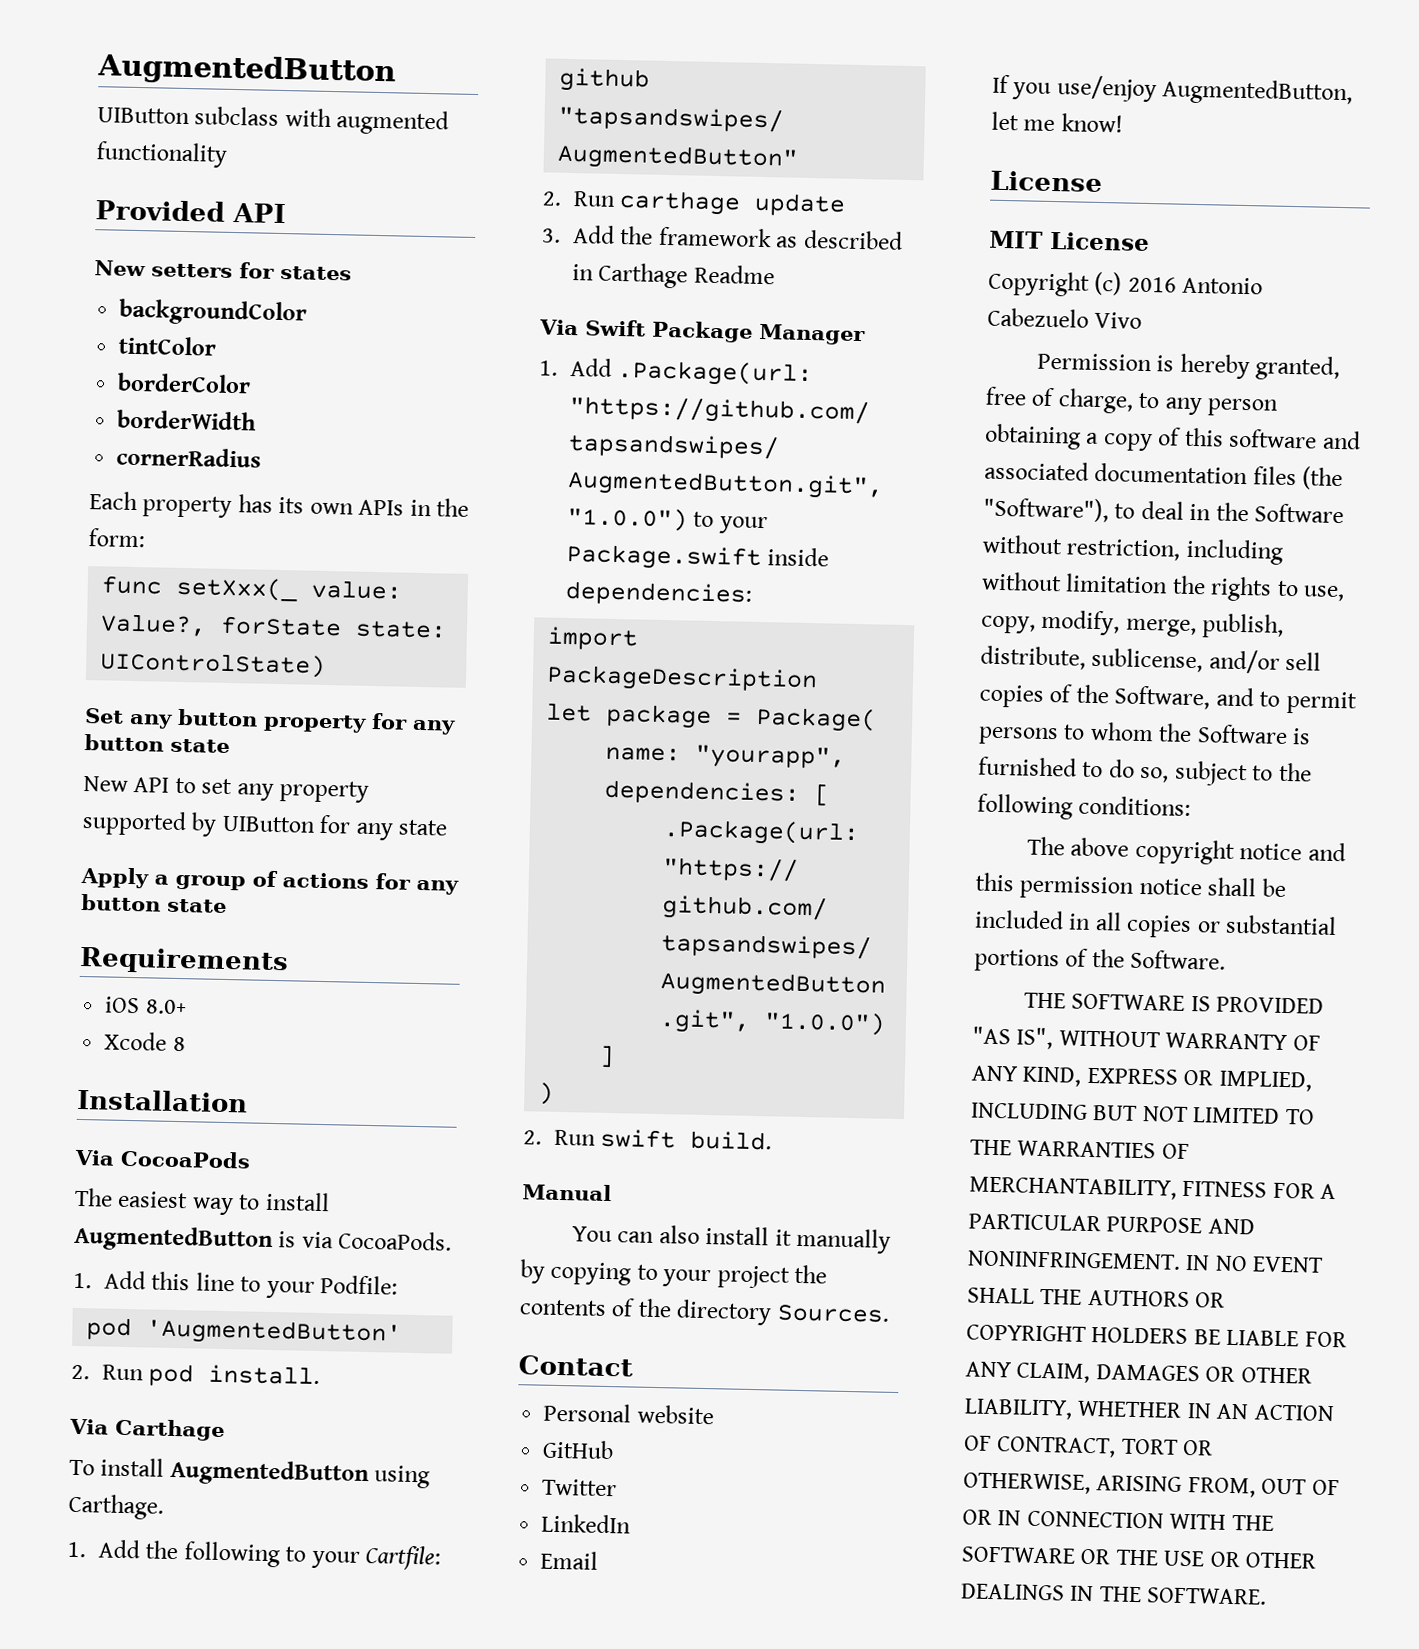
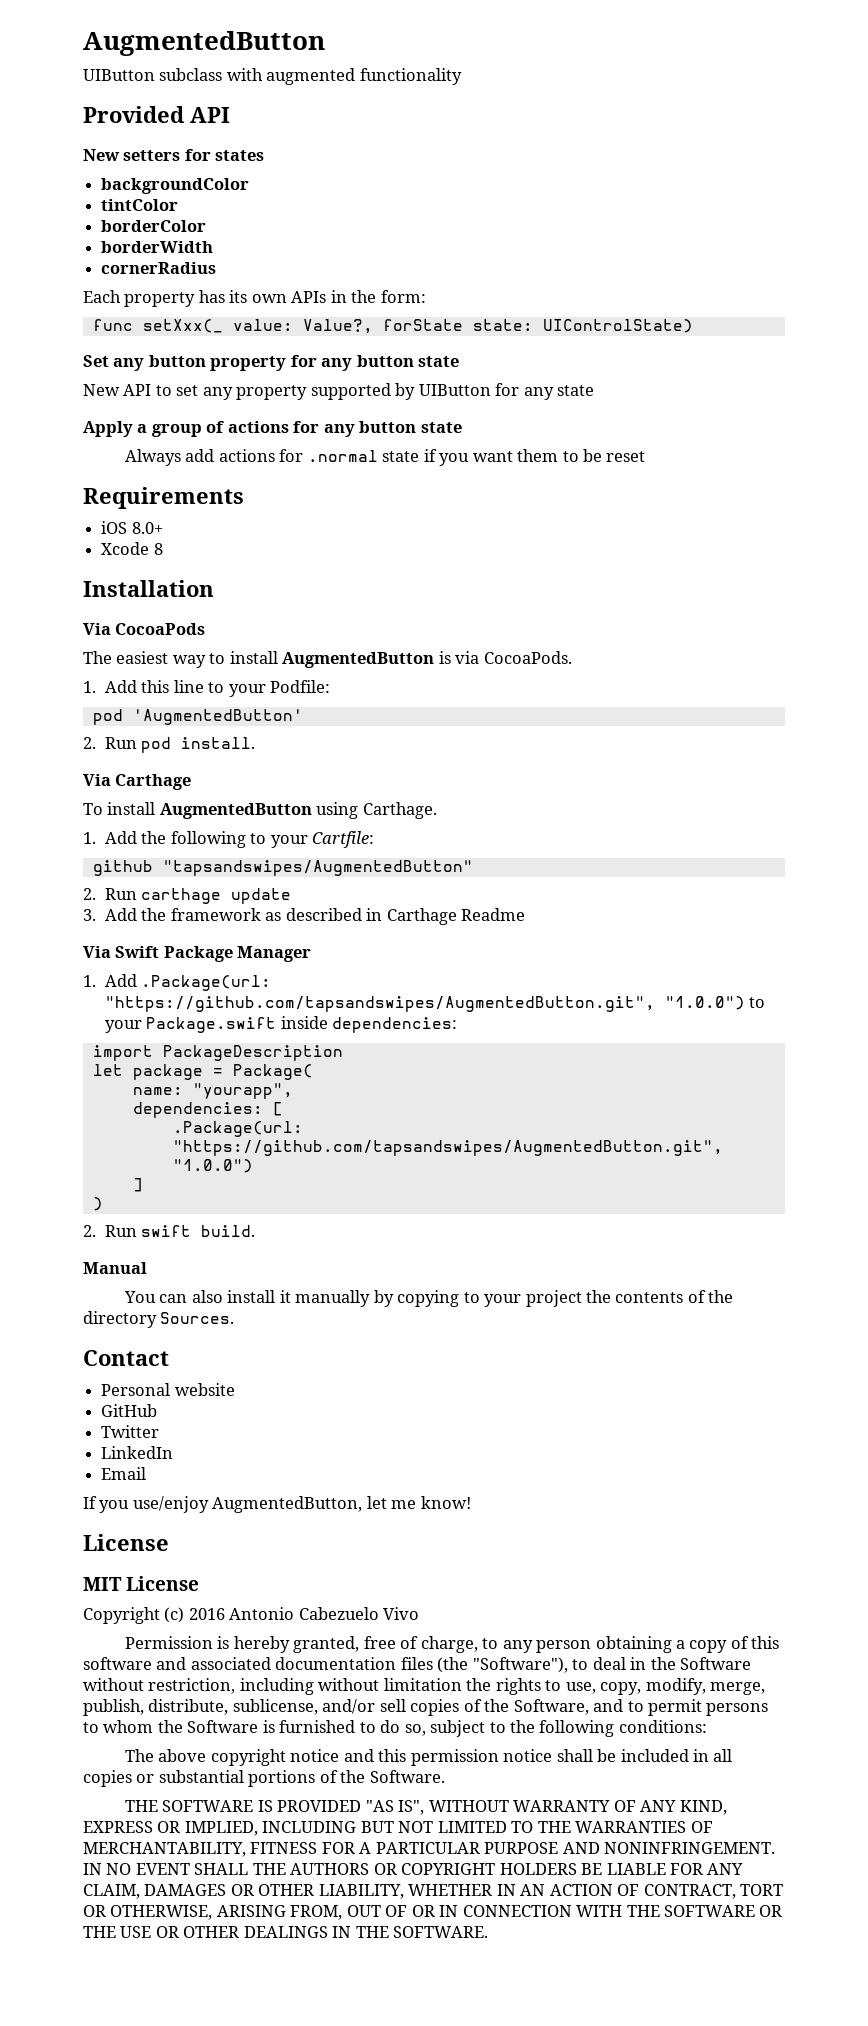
(227, 905) none -> [125,449,646,466] // Always add actions for .normal state if you want them to be reset

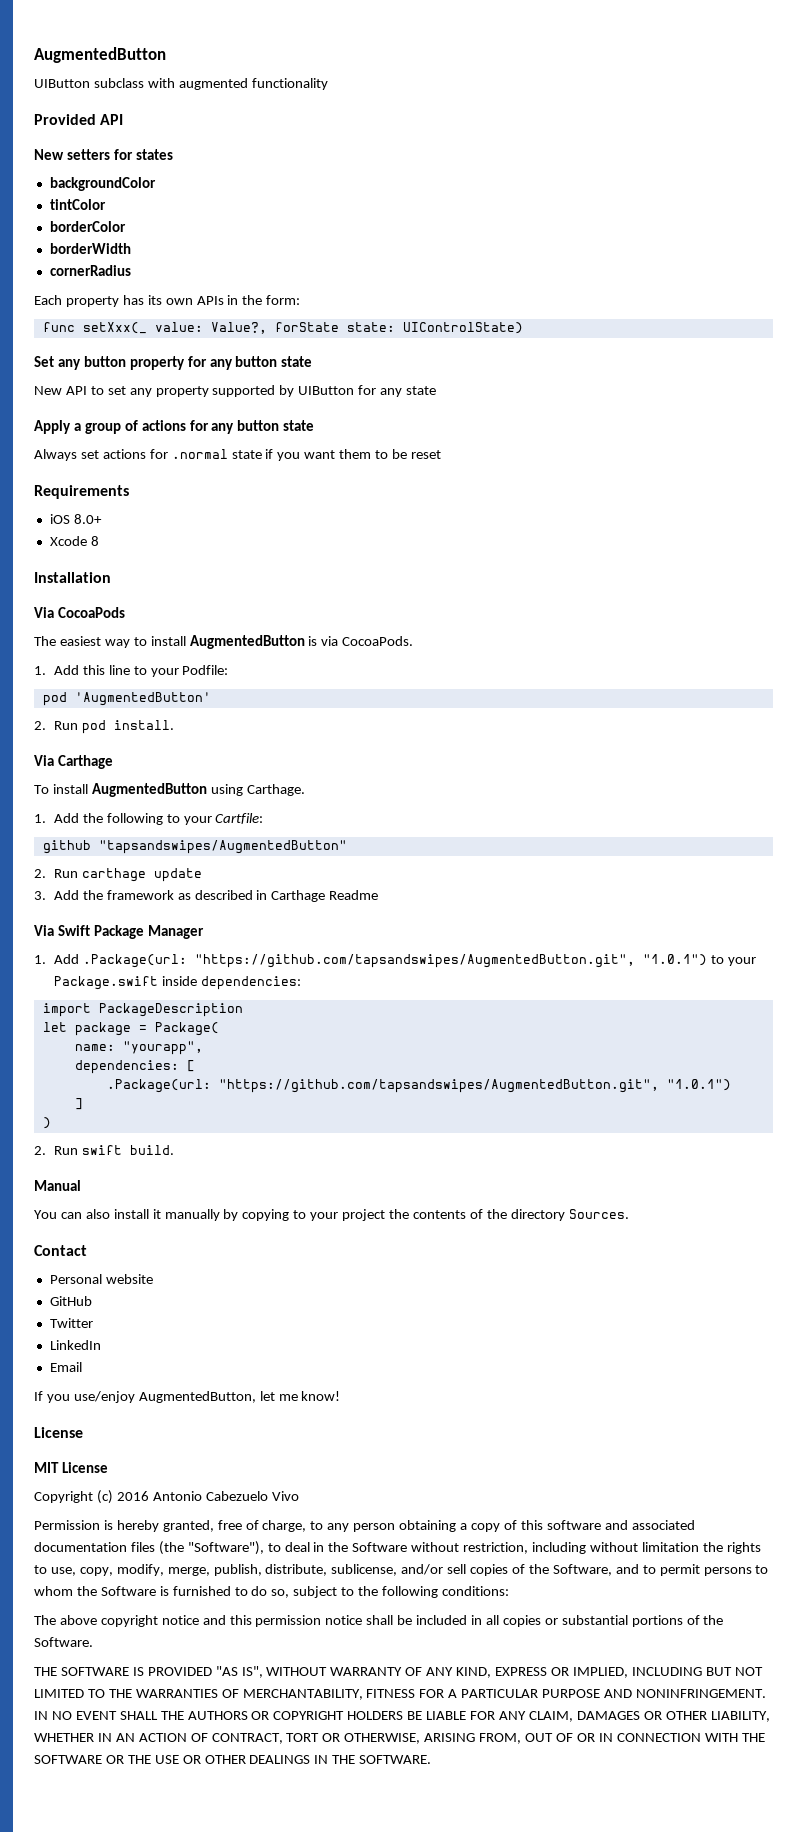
[185,449,215,462] add -> [80,450,99,459] set
[664,996,745,1010] "1.0.0") -> [642,954,707,966] "1.0.1")
[172,1159,253,1173] "1.0.0") -> [666,1079,731,1091] "1.0.1")

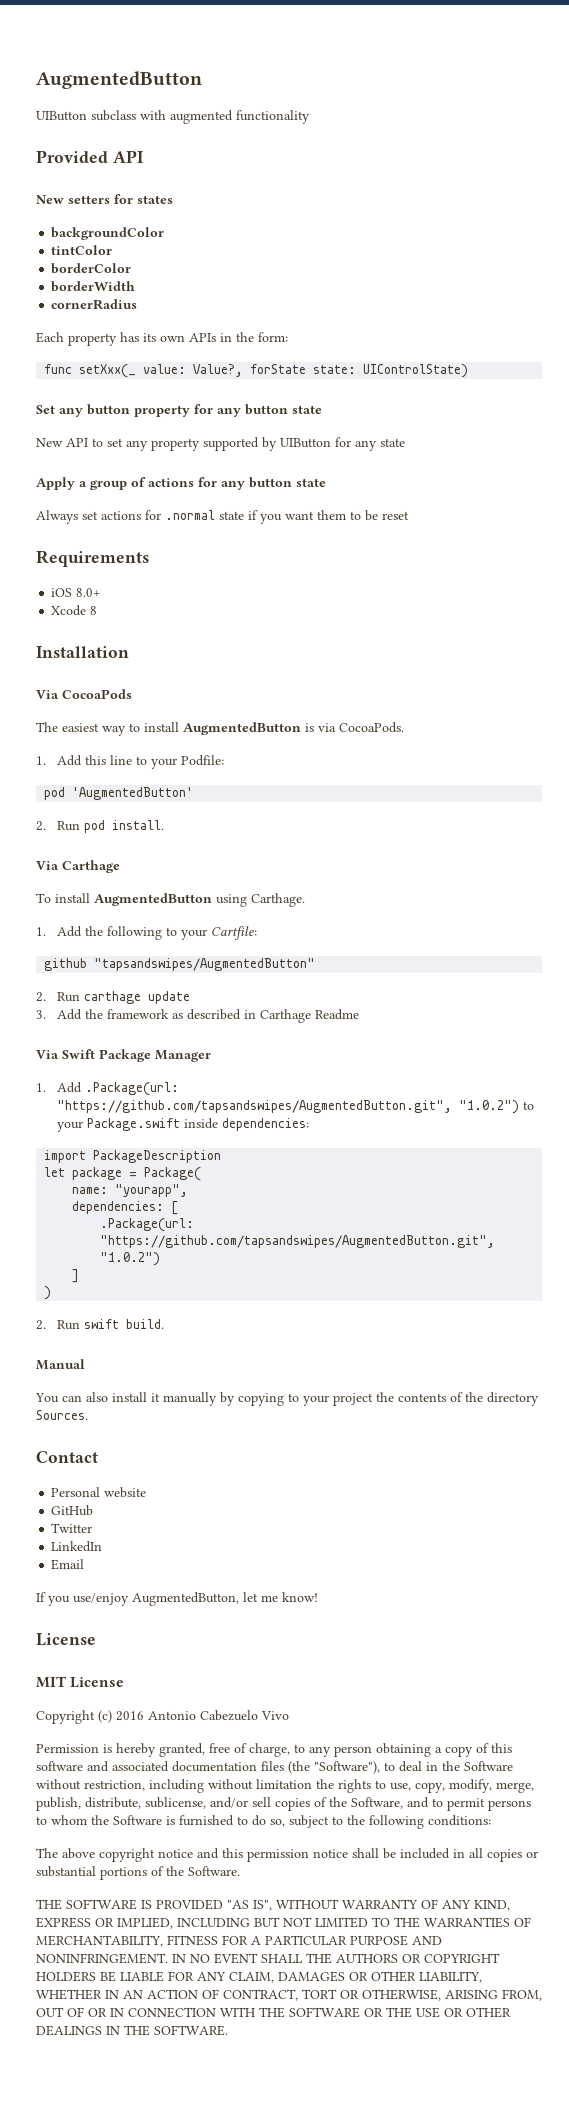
[642,954,707,966] "1.0.1") -> [459,1100,520,1114] "1.0.2")
[666,1079,731,1091] "1.0.1") -> [100,1252,161,1266] "1.0.2")

